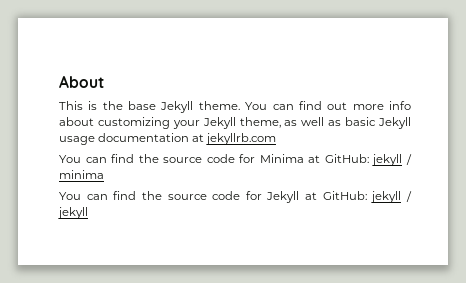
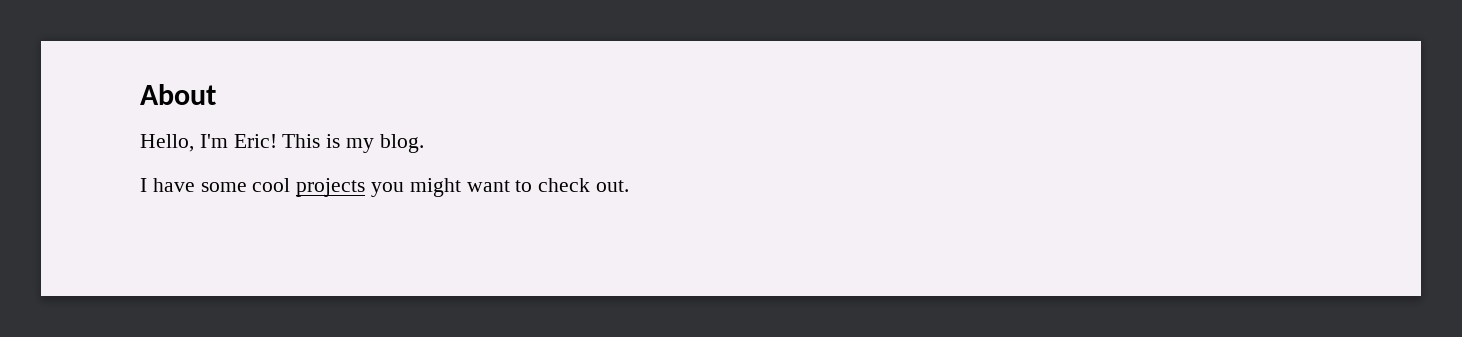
[59,101,412,113] [59,117,411,129] [59,133,277,145] [59,154,412,166] [59,170,104,179] [59,191,412,203] [57,207,88,219] This is the base Jekyll theme. You can find out more info about customizing your Jekyll theme, as well as basic Jekyll usage documentation at jekyllrb.com // You can find the source code for Minima at GitHub: jekyll / minima // You can find the source code for Jekyll at GitHub: jekyll / jekyll -> [140,134,424,153] [140,178,630,197] Hello, I'm Eric! This is my blog. // I have some cool projects you might want to check out.

